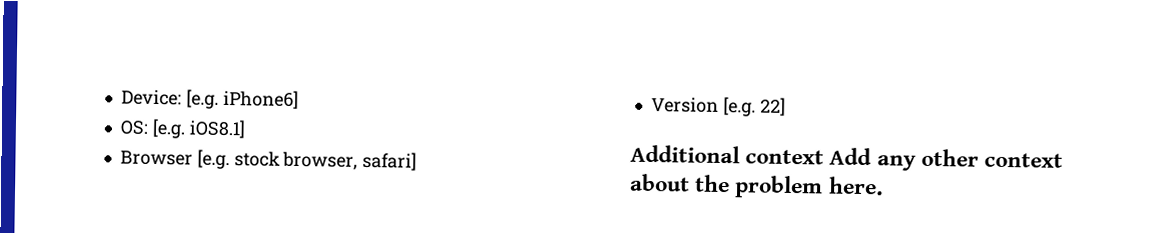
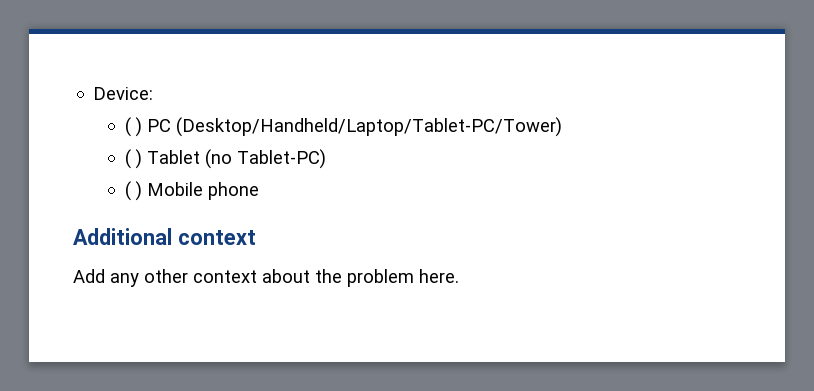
[185,89,299,110] [119,118,246,139] [119,149,418,171] [650,96,786,117] [e.g. iPhone6] // OS: [e.g. iOS8.1] // Browser [e.g. stock browser, safari] // Version [e.g. 22] -> [125,117,563,137] [125,149,327,169] [125,181,260,201] // ( ) PC (Desktop/Handheld/Laptop/Tablet-PC/Tower) // ( ) Tablet (no Tablet-PC) // ( ) Mobile phone
(825, 157) none -> (256, 237) //

